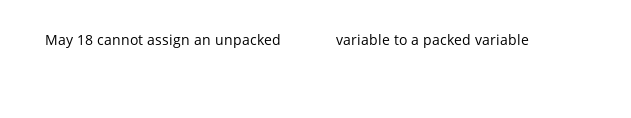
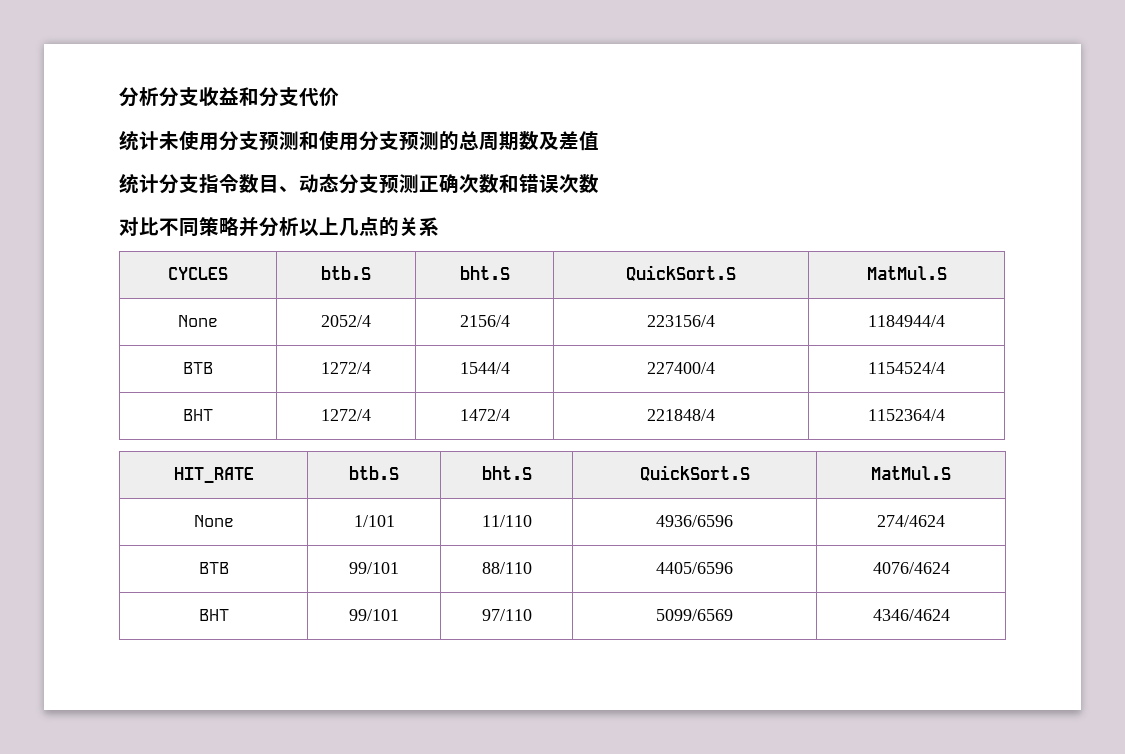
[45,34,529,48] May 18 cannot assign an unpacked variable to a packed variable -> [119,87,339,107] [119,130,599,151] [119,173,599,194] [119,216,439,237] [168,267,228,280] [321,266,371,280] [459,266,510,280] [626,265,736,281] [866,266,947,280] [178,315,218,327] [321,315,371,327] [459,315,510,327] [647,315,715,327] [868,315,945,327] [183,362,213,374] [321,362,371,374] [459,362,510,374] [647,362,715,374] [868,362,945,374] [183,409,213,421] [321,409,371,421] [459,409,510,421] [647,409,715,421] [868,409,945,421] [173,467,254,483] [349,466,399,480] [481,466,532,480] [639,465,750,481] [871,466,951,480] [193,515,234,527] [353,515,395,527] [481,515,532,527] [656,515,733,527] [877,515,945,527] [198,562,229,574] [349,562,399,574] [481,562,532,574] [656,562,733,574] [872,562,950,574] [198,609,229,621] [349,609,399,621] [481,609,532,621] [656,609,733,621] [872,609,950,621] 分析分支收益和分支代价 // 统计未使用分支预测和使用分支预测的总周期数及差值 // 统计分支指令数目、动态分支预测正确次数和错误次数 // 对比不同策略并分析以上几点的关系 // CYCLES | btb.S | bht.S | QuickSort.S | MatMul.S // None | 2052/4 | 2156/4 | 223156/4 | 1184944/4 // BTB | 1272/4 | 1544/4 | 227400/4 | 1154524/4 // BHT | 1272/4 | 1472/4 | 221848/4 | 1152364/4 // HIT_RATE | btb.S | bht.S | QuickSort.S | MatMul.S // None | 1/101 | 11/110 | 4936/6596 | 274/4624 // BTB | 99/101 | 88/110 | 4405/6596 | 4076/4624 // BHT | 99/101 | 97/110 | 5099/6569 | 4346/4624

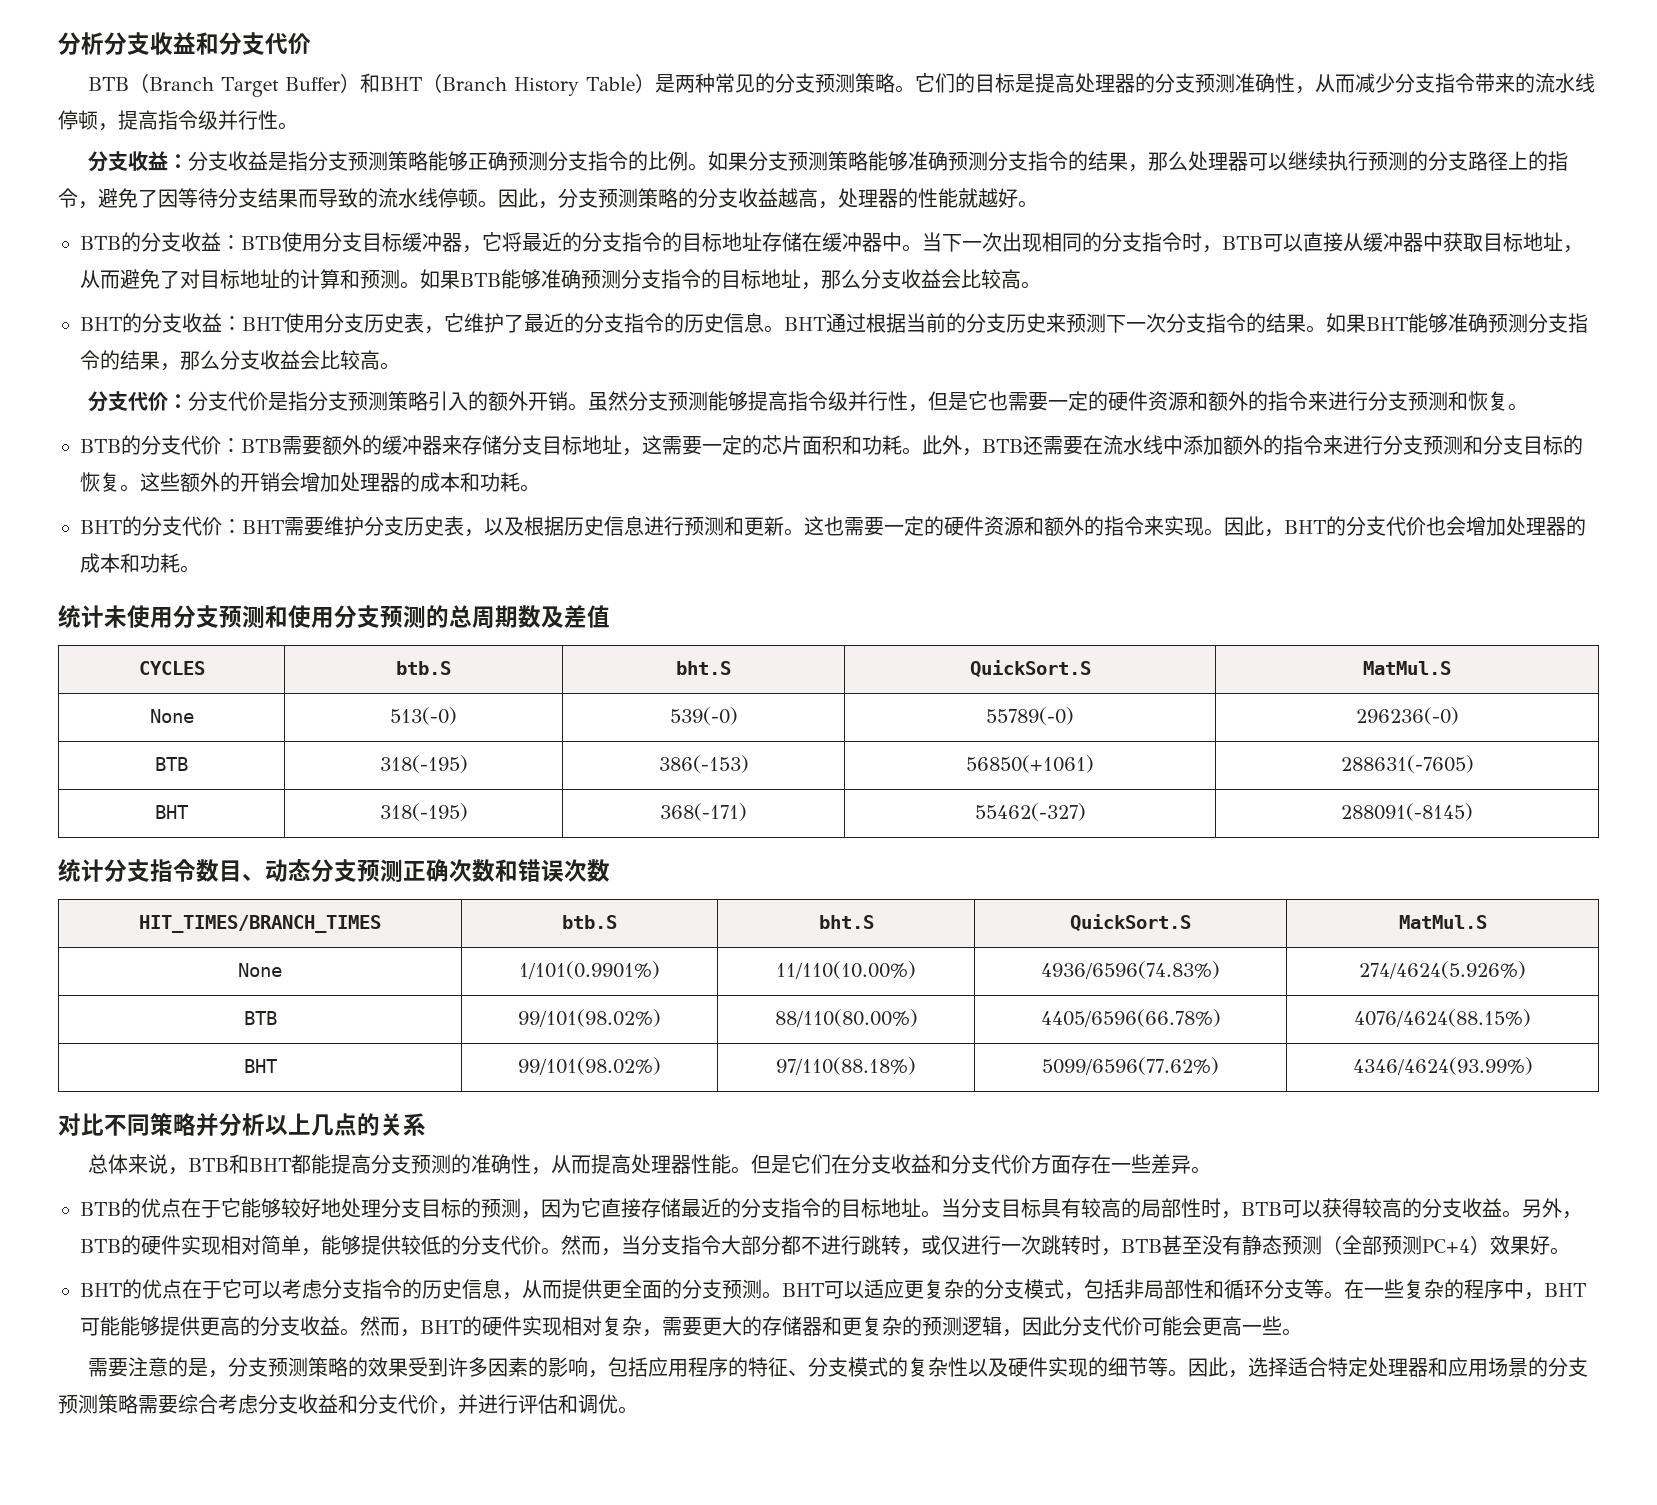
(339, 96) none -> [87,73,1595,97] [58,110,298,131] [87,151,1568,172] [58,188,1038,209] [80,232,1583,253] [80,269,1041,290] [80,313,1588,334] [80,350,400,371] [87,391,1528,412] [80,435,1583,456] [80,472,540,492] [80,516,1586,537] [80,553,200,573] // BTB（Branch Target Buffer）和BHT（Branch History Table）是两种常见的分支预测策略。它们的目标是提高处理器的分支预测准确性，从而减少分支指令带来的流水线停顿，提高指令级并行性。 // 分支收益：分支收益是指分支预测策略能够正确预测分支指令的比例。如果分支预测策略能够准确预测分支指令的结果，那么处理器可以继续执行预测的分支路径上的指令，避免了因等待分支结果而导致的流水线停顿。因此，分支预测策略的分支收益越高，处理器的性能就越好。 // BTB的分支收益：BTB使用分支目标缓冲器，它将最近的分支指令的目标地址存储在缓冲器中。当下一次出现相同的分支指令时，BTB可以直接从缓冲器中获取目标地址，从而避免了对目标地址的计算和预测。如果BTB能够准确预测分支指令的目标地址，那么分支收益会比较高。 // BHT的分支收益：BHT使用分支历史表，它维护了最近的分支指令的历史信息。BHT通过根据当前的分支历史来预测下一次分支指令的结果。如果BHT能够准确预测分支指令的结果，那么分支收益会比较高。 // 分支代价：分支代价是指分支预测策略引入的额外开销。虽然分支预测能够提高指令级并行性，但是它也需要一定的硬件资源和额外的指令来进行分支预测和恢复。 // BTB的分支代价：BTB需要额外的缓冲器来存储分支目标地址，这需要一定的芯片面积和功耗。此外，BTB还需要在流水线中添加额外的指令来进行分支预测和分支目标的恢复。这些额外的开销会增加处理器的成本和功耗。 // BHT的分支代价：BHT需要维护分支历史表，以及根据历史信息进行预测和更新。这也需要一定的硬件资源和额外的指令来实现。因此，BHT的分支代价也会增加处理器的成本和功耗。
(599, 141) none -> [138,661,205,675] [396,661,451,675] [676,661,731,675] [969,660,1091,677] [1363,661,1451,675] [149,709,194,723] [390,707,457,725] [669,707,738,725] [986,707,1074,725] [1355,707,1459,725] [155,757,188,771] [379,755,468,773] [658,755,749,773] [966,755,1094,773] [1340,755,1474,773] [155,805,188,819] [379,803,468,821] [660,803,747,821] [974,803,1086,821] [1341,803,1473,821] // CYCLES | btb.S | bht.S | QuickSort.S | MatMul.S // None | 513(-0) | 539(-0) | 55789(-0) | 296236(-0) // BTB | 318(-195) | 386(-153) | 56850(+1061) | 288631(-7605) // BHT | 318(-195) | 368(-171) | 55462(-327) | 288091(-8145)
(599, 183) none -> [139,915,381,933] [562,915,617,929] [818,915,874,929] [1070,914,1191,931] [1398,915,1487,929] [238,963,282,977] [519,961,660,979] [776,961,916,979] [1041,961,1220,979] [1359,961,1526,979] [243,1011,277,1025] [518,1009,661,1027] [774,1009,918,1027] [1040,1009,1221,1027] [1354,1009,1531,1027] [243,1059,277,1073] [518,1057,661,1075] [776,1057,916,1075] [1042,1057,1219,1075] [1352,1057,1533,1075] // HIT_TIMES/BRANCH_TIMES | btb.S | bht.S | QuickSort.S | MatMul.S // None | 1/101(0.9901%) | 11/110(10.00%) | 4936/6596(74.83%) | 274/4624(5.926%) // BTB | 99/101(98.02%) | 88/110(80.00%) | 4405/6596(66.78%) | 4076/4624(88.15%) // BHT | 99/101(98.02%) | 97/110(88.18%) | 5099/6596(77.62%) | 4346/4624(93.99%)
[168,267,228,280] [321,266,371,280] [459,266,510,280] [626,265,736,281] [866,266,947,280] [178,315,218,327] [321,315,371,327] [459,315,510,327] [647,315,715,327] [868,315,945,327] [183,362,213,374] [321,362,371,374] [459,362,510,374] [647,362,715,374] [868,362,945,374] [183,409,213,421] [321,409,371,421] [459,409,510,421] [647,409,715,421] [868,409,945,421] [173,467,254,483] [349,466,399,480] [481,466,532,480] [639,465,750,481] [871,466,951,480] [193,515,234,527] [353,515,395,527] [481,515,532,527] [656,515,733,527] [877,515,945,527] [198,562,229,574] [349,562,399,574] [481,562,532,574] [656,562,733,574] [872,562,950,574] [198,609,229,621] [349,609,399,621] [481,609,532,621] [656,609,733,621] [872,609,950,621] // CYCLES | btb.S | bht.S | QuickSort.S | MatMul.S // None | 2052/4 | 2156/4 | 223156/4 | 1184944/4 // BTB | 1272/4 | 1544/4 | 227400/4 | 1154524/4 // BHT | 1272/4 | 1472/4 | 221848/4 | 1152364/4 // HIT_RATE | btb.S | bht.S | QuickSort.S | MatMul.S // None | 1/101 | 11/110 | 4936/6596 | 274/4624 // BTB | 99/101 | 88/110 | 4405/6596 | 4076/4624 // BHT | 99/101 | 97/110 | 5099/6569 | 4346/4624 -> [87,1154,1211,1175] [80,1198,1582,1219] [80,1235,1570,1256] [80,1279,1586,1300] [80,1316,1302,1337] [87,1357,1588,1378] [58,1394,638,1415] // 总体来说，BTB和BHT都能提高分支预测的准确性，从而提高处理器性能。但是它们在分支收益和分支代价方面存在一些差异。 // BTB的优点在于它能够较好地处理分支目标的预测，因为它直接存储最近的分支指令的目标地址。当分支目标具有较高的局部性时，BTB可以获得较高的分支收益。另外，BTB的硬件实现相对简单，能够提供较低的分支代价。然而，当分支指令大部分都不进行跳转，或仅进行一次跳转时，BTB甚至没有静态预测（全部预测PC+4）效果好。 // BHT的优点在于它可以考虑分支指令的历史信息，从而提供更全面的分支预测。BHT可以适应更复杂的分支模式，包括非局部性和循环分支等。在一些复杂的程序中，BHT可能能够提供更高的分支收益。然而，BHT的硬件实现相对复杂，需要更大的存储器和更复杂的预测逻辑，因此分支代价可能会更高一些。 // 需要注意的是，分支预测策略的效果受到许多因素的影响，包括应用程序的特征、分支模式的复杂性以及硬件实现的细节等。因此，选择适合特定处理器和应用场景的分支预测策略需要综合考虑分支收益和分支代价，并进行评估和调优。

